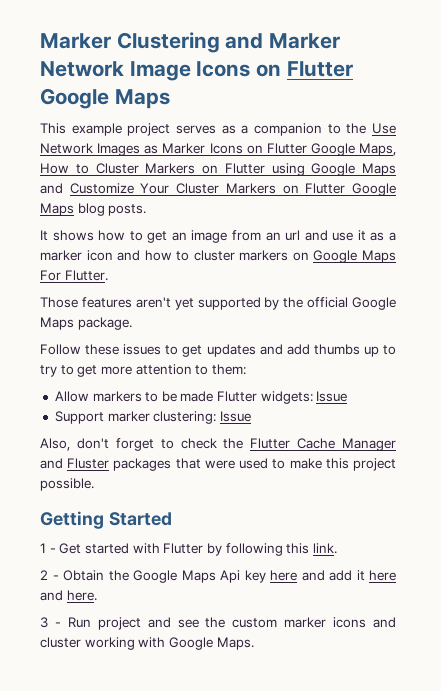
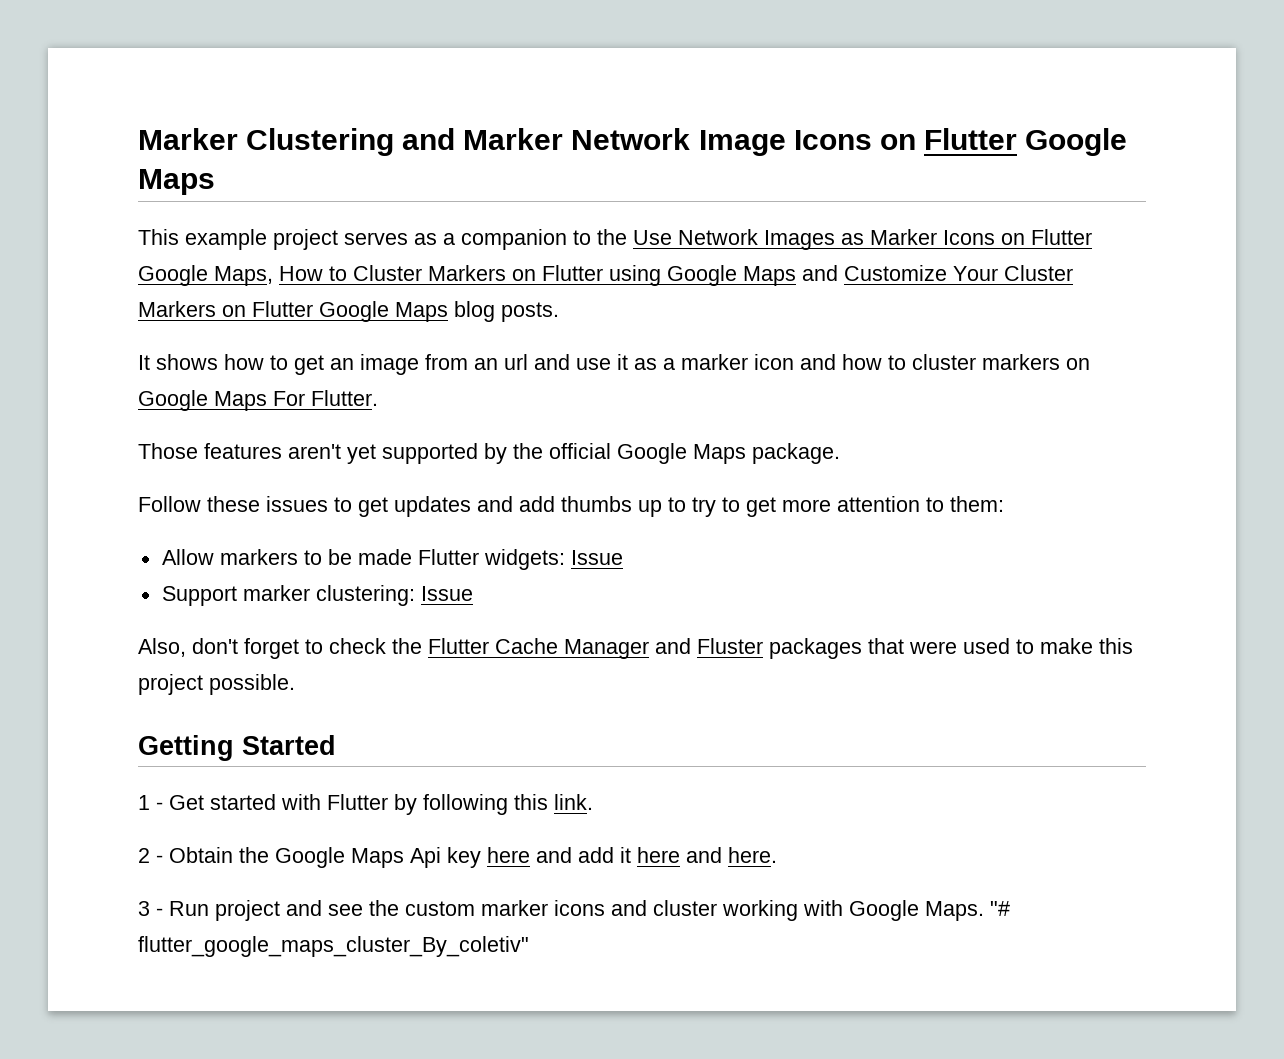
(254, 643) none -> [990,901,1010,916] [138,936,529,957] "# flutter_google_maps_cluster_By_coletiv"

